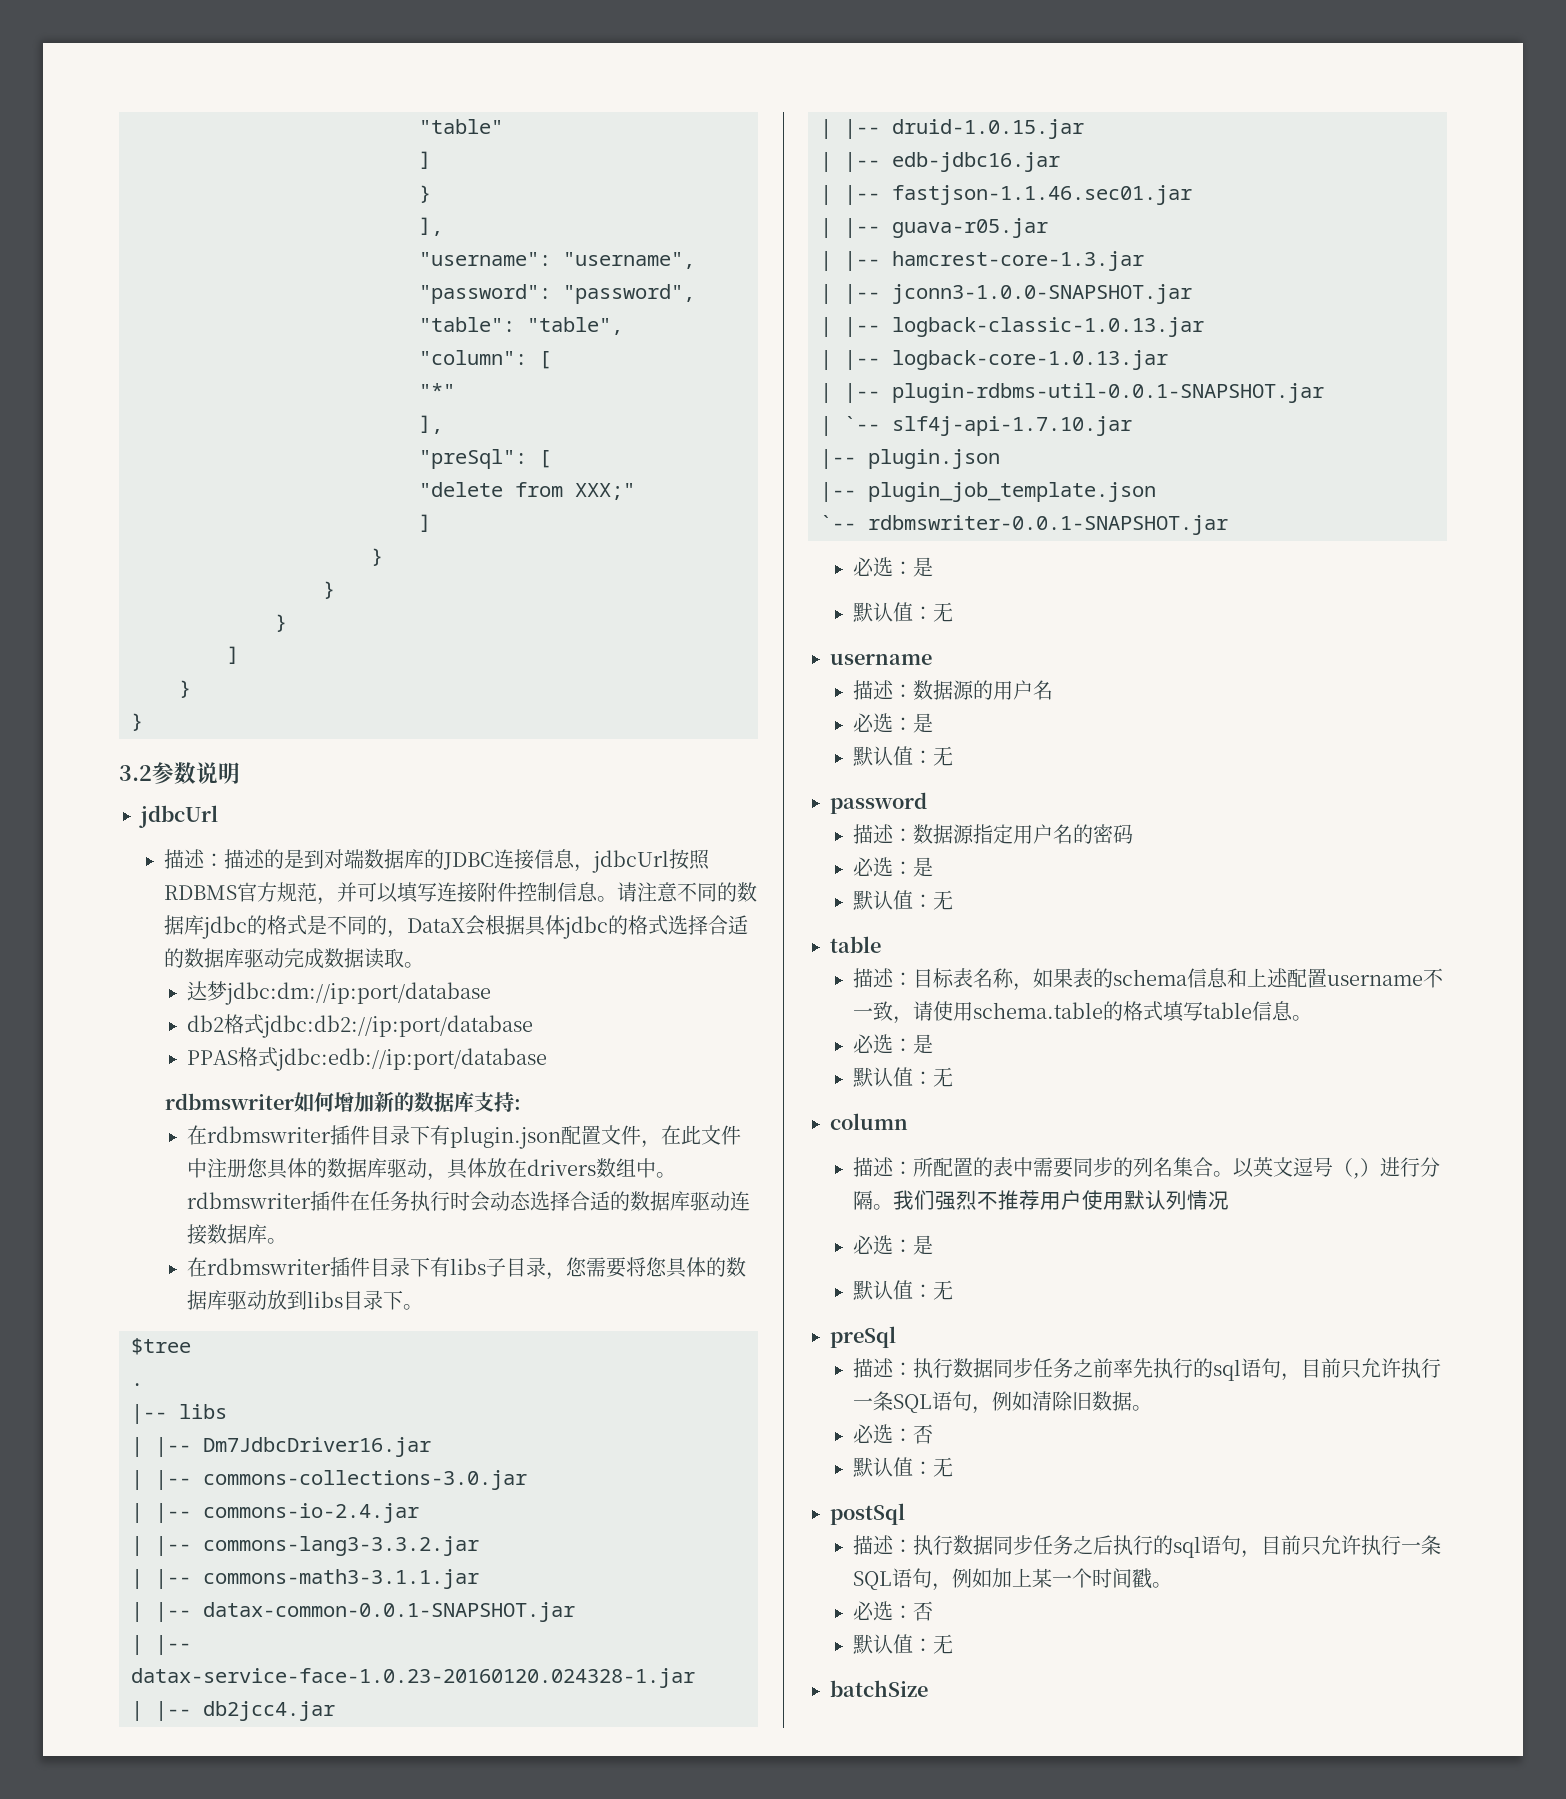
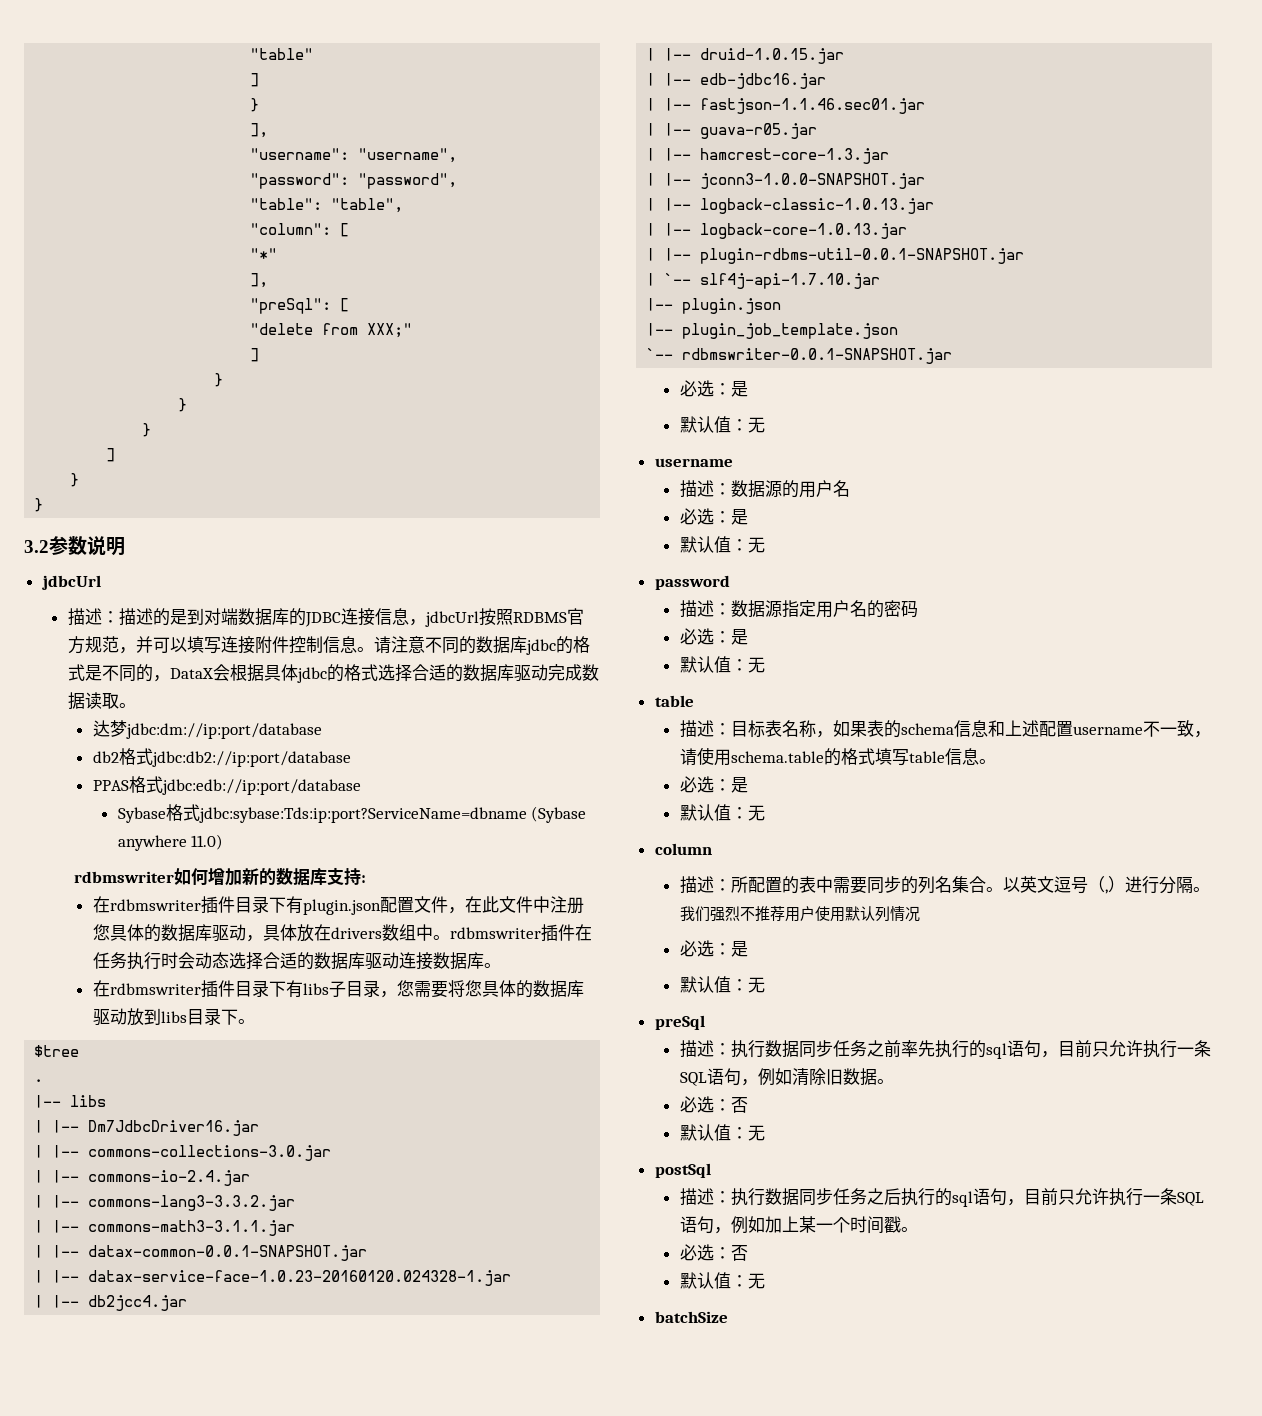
(547, 1059) none -> [117,804,587,823] [117,834,224,851] // Sybase格式jdbc:sybase:Tds:ip:port?ServiceName=dbname (Sybase anywhere 11.0)

